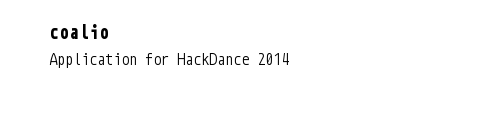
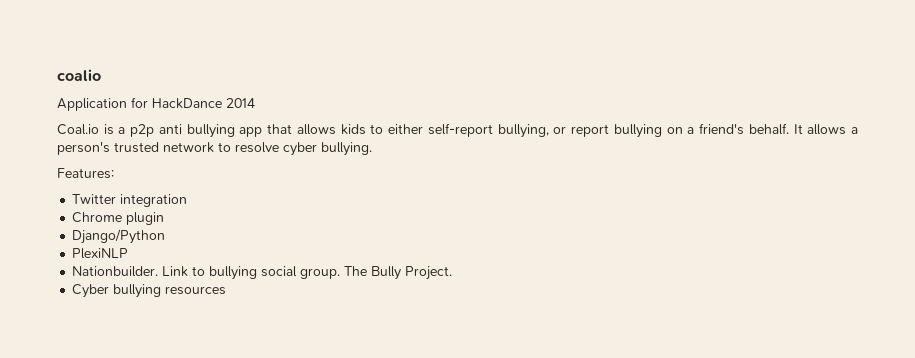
(289, 59) none -> [57,123,859,138] [57,142,372,156] [57,168,114,179] [72,194,188,207] [72,212,165,225] [72,229,166,244] [72,248,129,259] [72,266,453,280] [72,284,227,298] // Coal.io is a p2p anti bullying app that allows kids to either self-report bullying, or report bullying on a friend's behalf. It allows a person's trusted network to resolve cyber bullying. // Features: // Twitter integration // Chrome plugin // Django/Python // PlexiNLP // Nationbuilder. Link to bullying social group. The Bully Project. // Cyber bullying resources

